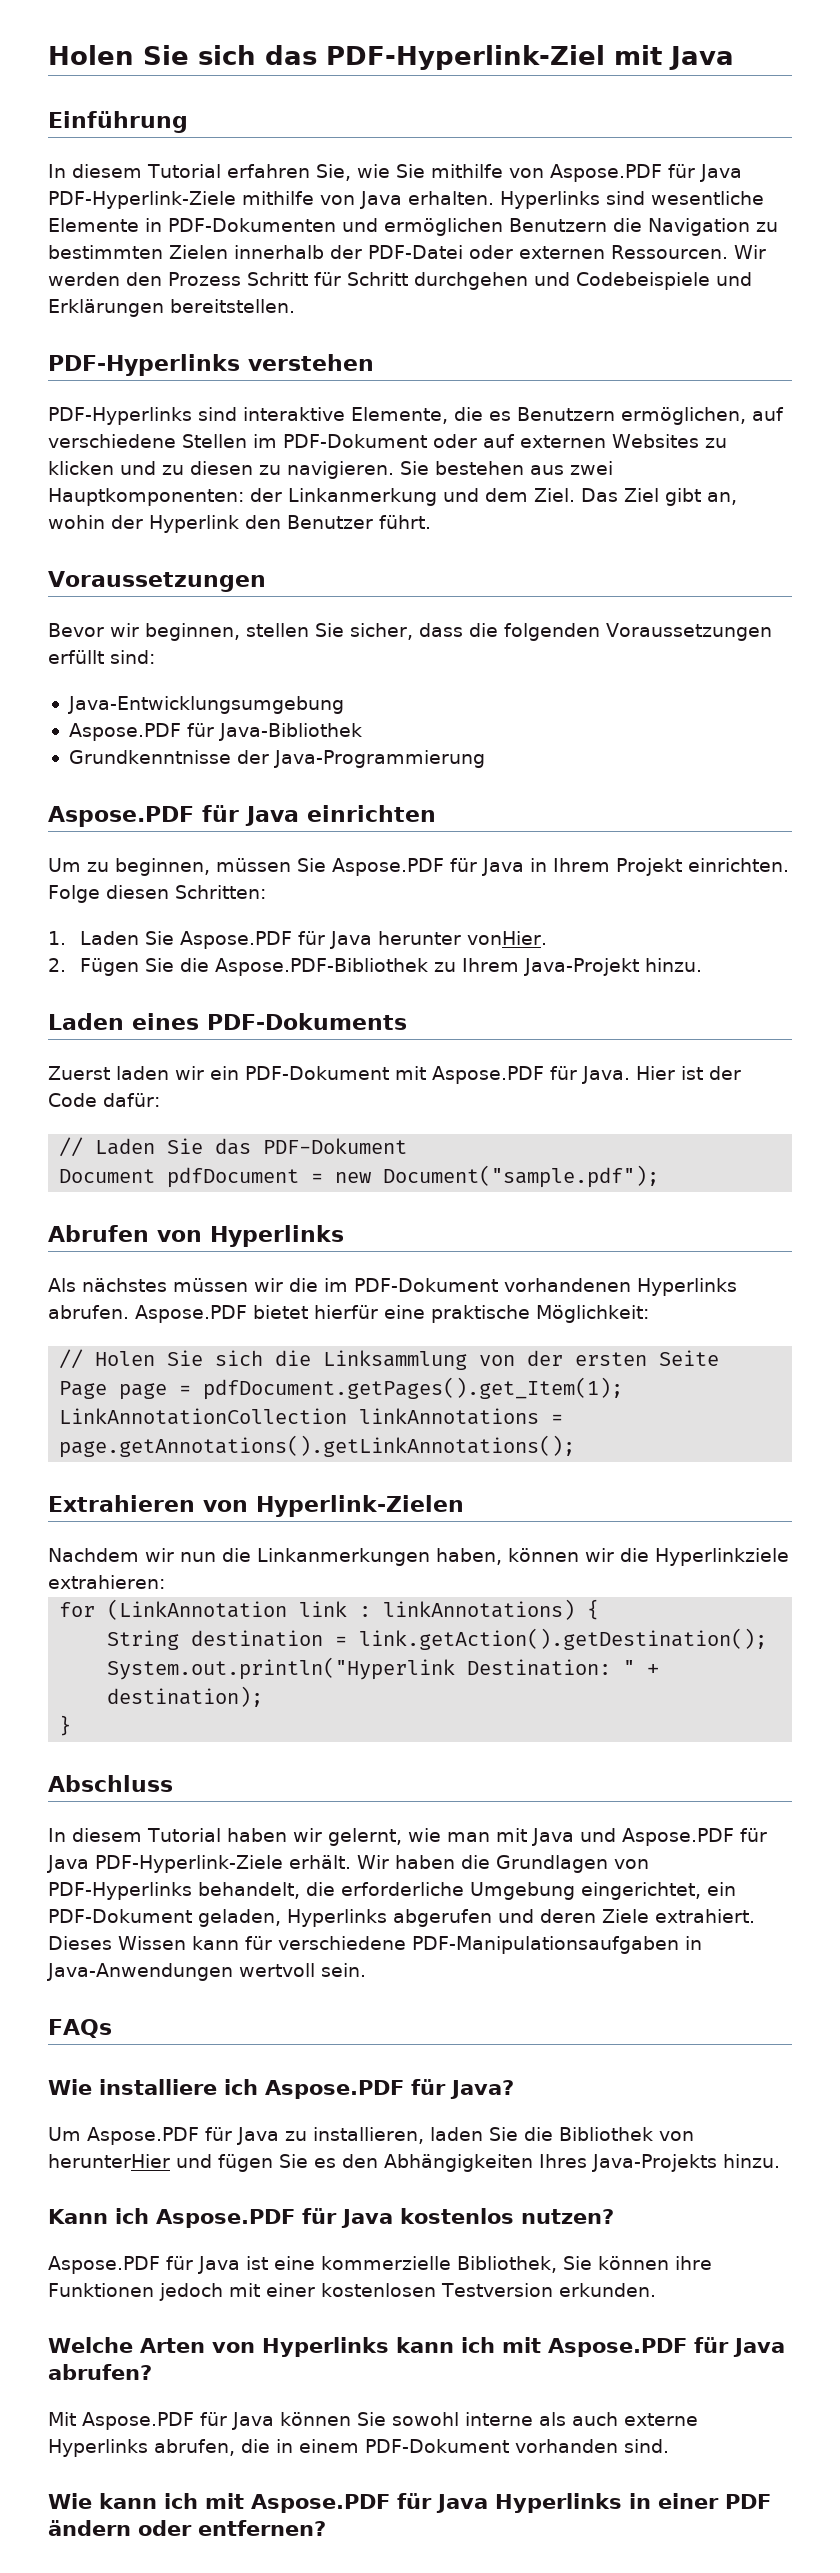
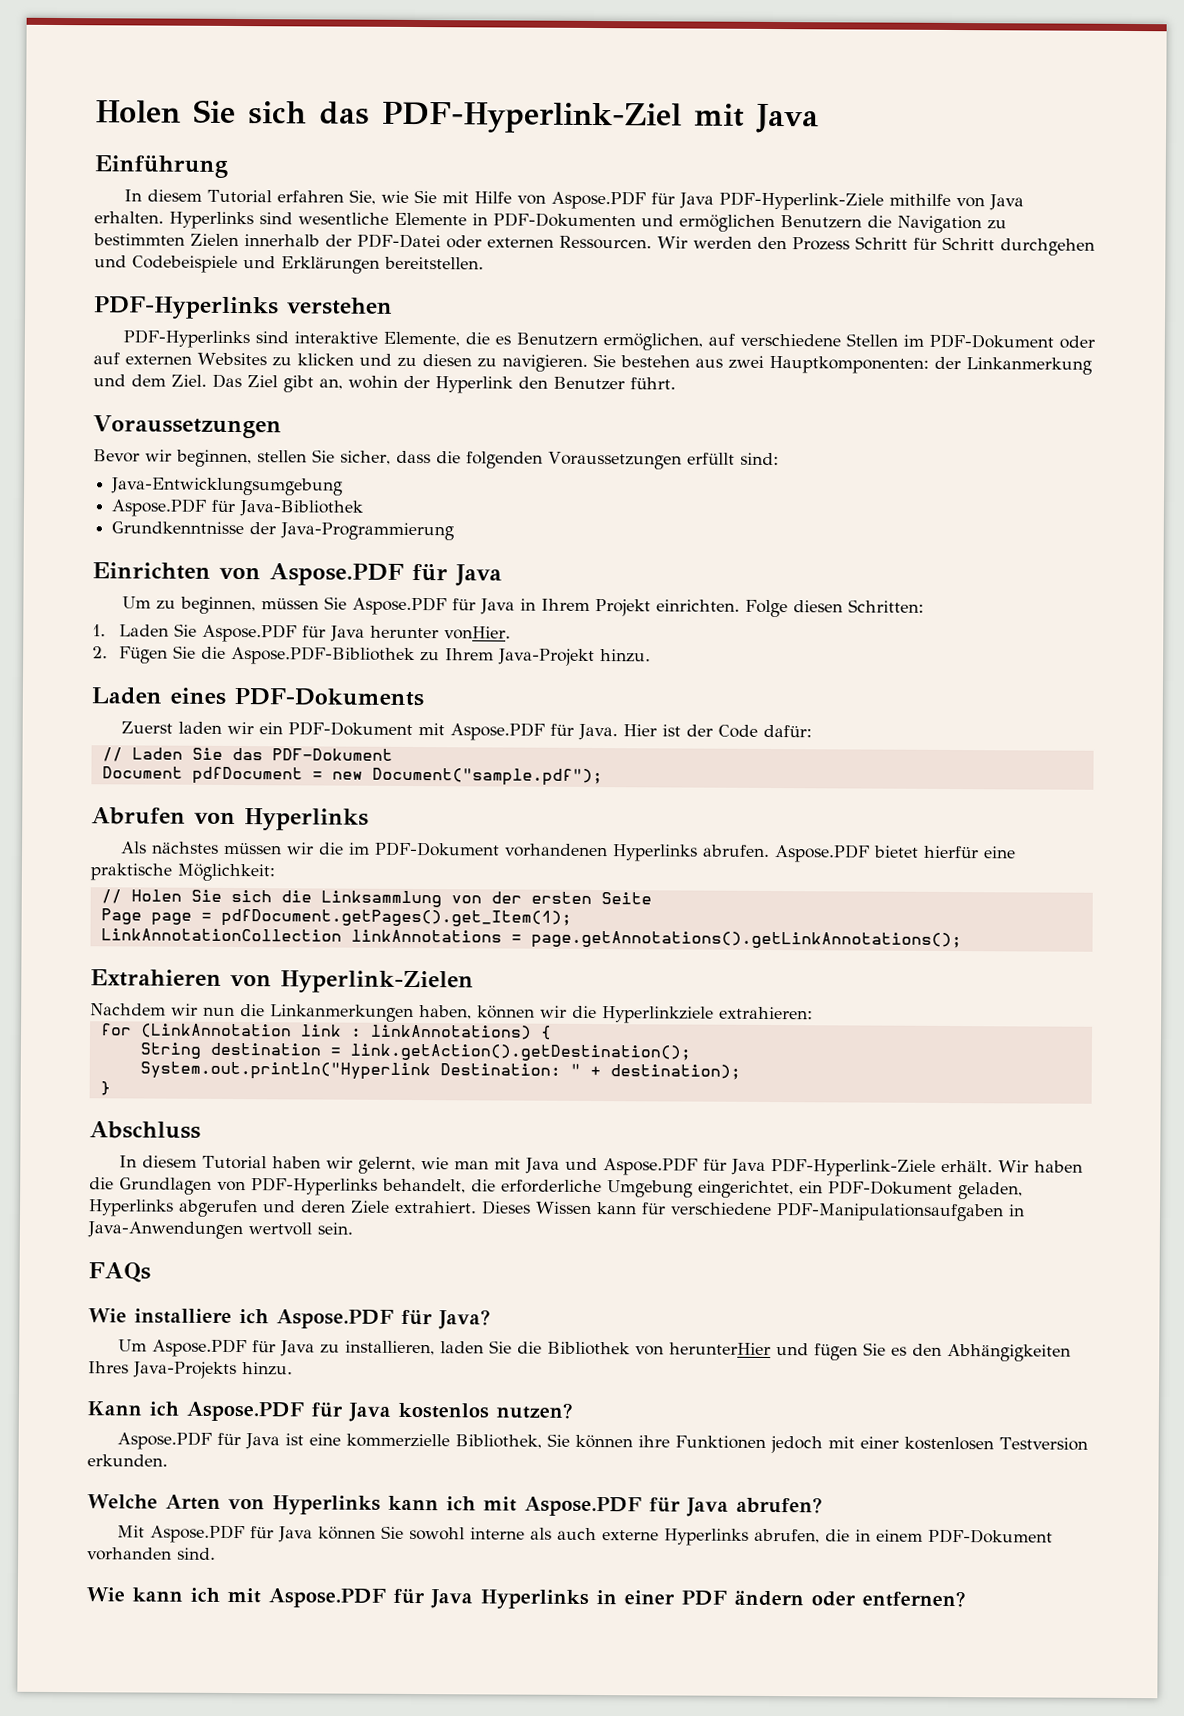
[430,164,503,178] mithilfe -> [442,191,513,204] mit Hilfe
[48,805,436,827] Aspose.PDF für Java einrichten -> [92,562,502,587] Einrichten von Aspose.PDF für Java

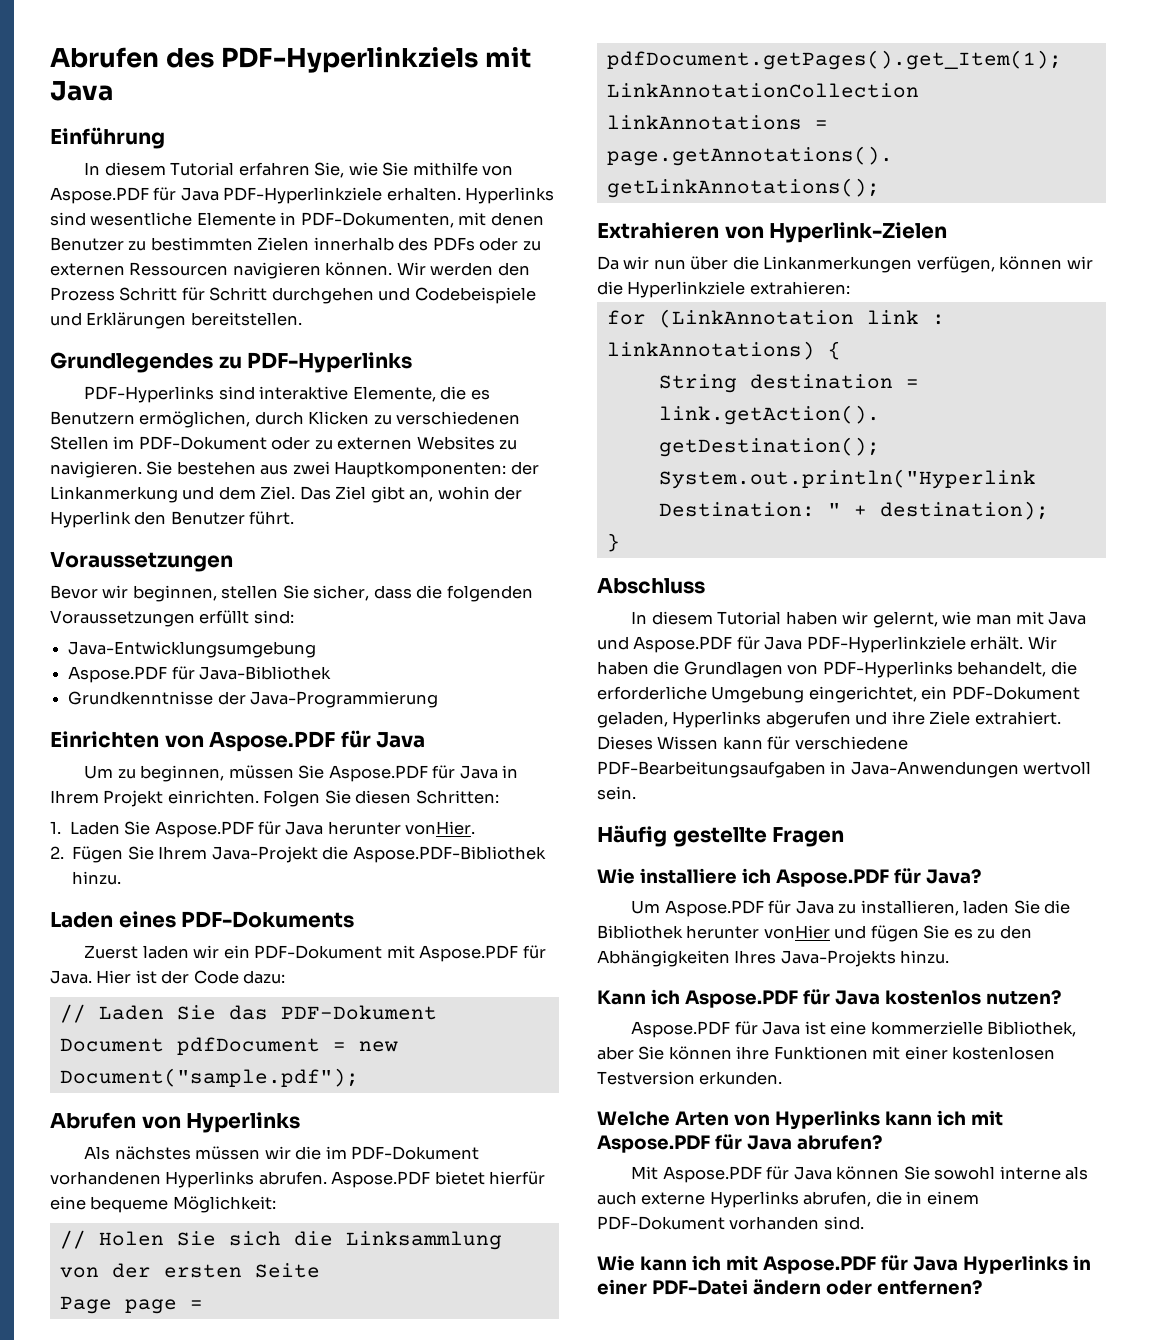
[95,99,682,134] Holen Sie sich das PDF-Hyperlink-Ziel -> [50,47,479,73] Abrufen des PDF-Hyperlinkziels
[442,190,1025,211] mit Hilfe von Aspose.PDF für Java PDF-Hyperlink-Ziele mithilfe von Java -> [412,162,513,176] [50,187,383,204] mithilfe von Aspose.PDF für Java PDF-Hyperlinkziele
[493,212,1007,234] [93,233,652,250] PDF-Dokumenten und ermöglichen Benutzern die Navigation zu bestimmten Zielen innerhalb der PDF-Datei oder externen Ressourcen. -> [300,212,544,228] [50,237,541,251] [50,262,393,279] PDF-Dokumenten, mit denen Benutzer zu bestimmten Zielen innerhalb des PDFs oder zu externen Ressourcen navigieren können.
[94,296,393,320] PDF-Hyperlinks verstehen -> [50,352,413,373] Grundlegendes zu PDF-Hyperlinks
[708,333,842,347] auf verschiedene -> [254,411,521,425] durch Klicken zu verschiedenen
[93,352,120,365] auf -> [314,440,333,450] zu
[296,353,497,368] klicken und zu diesen zu -> (518, 445) none
[745,599,789,618] Folge -> [263,790,351,807] Folgen Sie
[201,645,596,667] die Aspose.PDF-Bibliothek zu Ihrem Java-Projekt -> [158,846,546,863] Ihrem Java-Projekt die Aspose.PDF-Bibliothek
[763,724,813,738] dafür: -> [243,970,286,984] dazu:
[90,863,172,881] praktische -> [90,1196,169,1213] bequeme
[90,1003,166,1016] Nachdem -> [597,256,619,270] Da
(235, 1011) none -> [690,256,729,270] über
[419,1005,472,1020] haben, -> [916,256,995,273] verfügen,
[771,1158,937,1177] PDF-Hyperlink-Ziele -> [806,636,966,653] PDF-Hyperlinkziele
[301,1200,346,1213] deren -> [891,711,925,725] ihre
[776,1202,1004,1222] PDF-Manipulationsaufgaben -> [597,761,826,778] PDF-Bearbeitungsaufgaben
[88,1262,151,1283] FAQs -> [597,825,845,847] Häufig gestellte Fragen
[635,1342,772,1356] von herunterHier -> [686,925,830,939] herunter vonHier
(908, 1351) none -> [977,929,996,939] zu
(543, 1441) none -> [597,1046,634,1060] aber
[770,1436,824,1454] jedoch -> (868, 1053) none
[681,1590,727,1606] PDF -> [651,1279,748,1295] PDF-Datei

